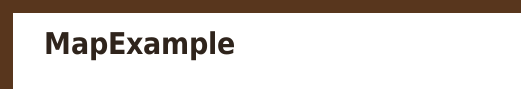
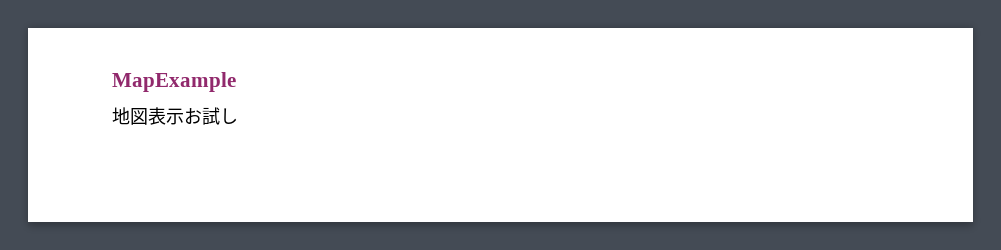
(235, 46) none -> [112,107,238,125] // 地図表示お試し

